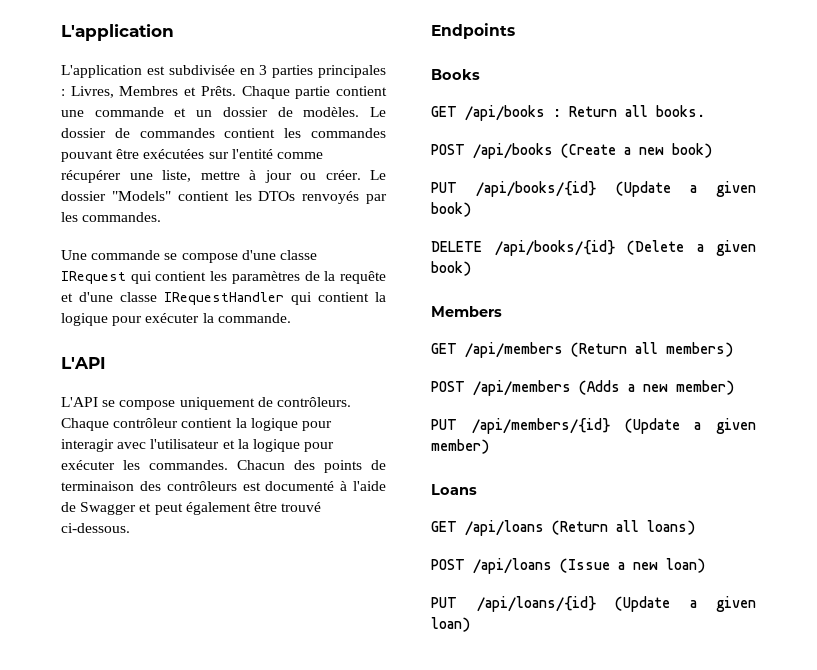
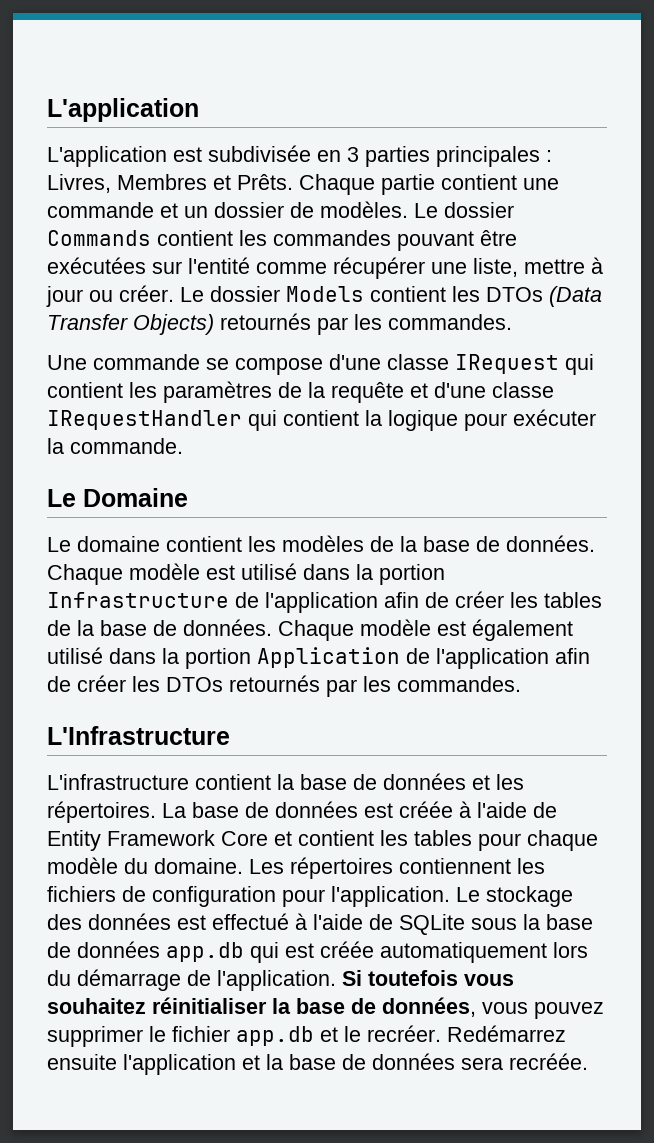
[114,128,215,138] de commandes -> [47,230,151,246] Commands
[111,191,171,201] "Models" -> [286,286,364,302] Models
[302,191,360,204] renvoyés -> [549,286,602,307] [47,313,311,335] (Data Transfer Objects) retournés
[61,357,106,369] [61,397,351,410] [61,418,332,431] [61,439,335,452] [61,460,386,473] [61,481,386,491] [61,502,322,515] [61,523,130,533] [431,23,515,39] [431,69,480,80] [431,105,705,121] [431,143,712,159] [431,181,756,197] [431,202,471,217] [431,240,756,256] [431,261,471,276] [431,306,502,317] [431,342,733,358] [431,380,734,396] [431,418,756,434] [431,439,489,454] [431,484,477,495] [431,520,695,536] [431,558,705,574] [431,596,756,612] [431,617,470,632] L'API // L'API se compose uniquement de contrôleurs. Chaque contrôleur contient la logique pour interagir avec l'utilisateur et la logique pour exécuter les commandes. Chacun des points de terminaison des contrôleurs est documenté à l'aide de Swagger et peut également être trouvé ci-dessous. // Endpoints // Books // GET /api/books : Return all books. // POST /api/books (Create a new book) // PUT /api/books/{id} (Update a given book) // DELETE /api/books/{id} (Delete a given book) // Members // GET /api/members (Return all members) // POST /api/members (Adds a new member) // PUT /api/members/{id} (Update a given member) // Loans // GET /api/loans (Return all loans) // POST /api/loans (Issue a new loan) // PUT /api/loans/{id} (Update a given loan) -> [47,488,188,507] [47,535,595,552] [47,563,445,585] [47,591,602,613] [47,619,573,641] [47,647,590,669] [47,675,521,697] [47,726,230,745] [47,773,524,790] [47,801,557,823] [47,830,598,851] [47,857,545,879] [47,886,573,907] [47,913,593,935] [47,941,588,963] [47,969,514,991] [47,997,604,1019] [47,1025,566,1047] [47,1053,588,1075] Le Domaine // Le domaine contient les modèles de la base de données. Chaque modèle est utilisé dans la portion Infrastructure de l'application afin de créer les tables de la base de données. Chaque modèle est également utilisé dans la portion Application de l'application afin de créer les DTOs retournés par les commandes. // L'Infrastructure // L'infrastructure contient la base de données et les répertoires. La base de données est créée à l'aide de Entity Framework Core et contient les tables pour chaque modèle du domaine. Les répertoires contiennent les fichiers de configuration pour l'application. Le stockage des données est effectué à l'aide de SQLite sous la base de données app.db qui est créée automatiquement lors du démarrage de l'application. Si toutefois vous souhaitez réinitialiser la base de données, vous pouvez supprimer le fichier app.db et le recréer. Redémarrez ensuite l'application et la base de données sera recréée.

